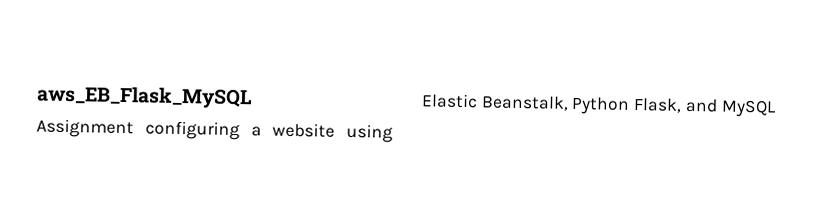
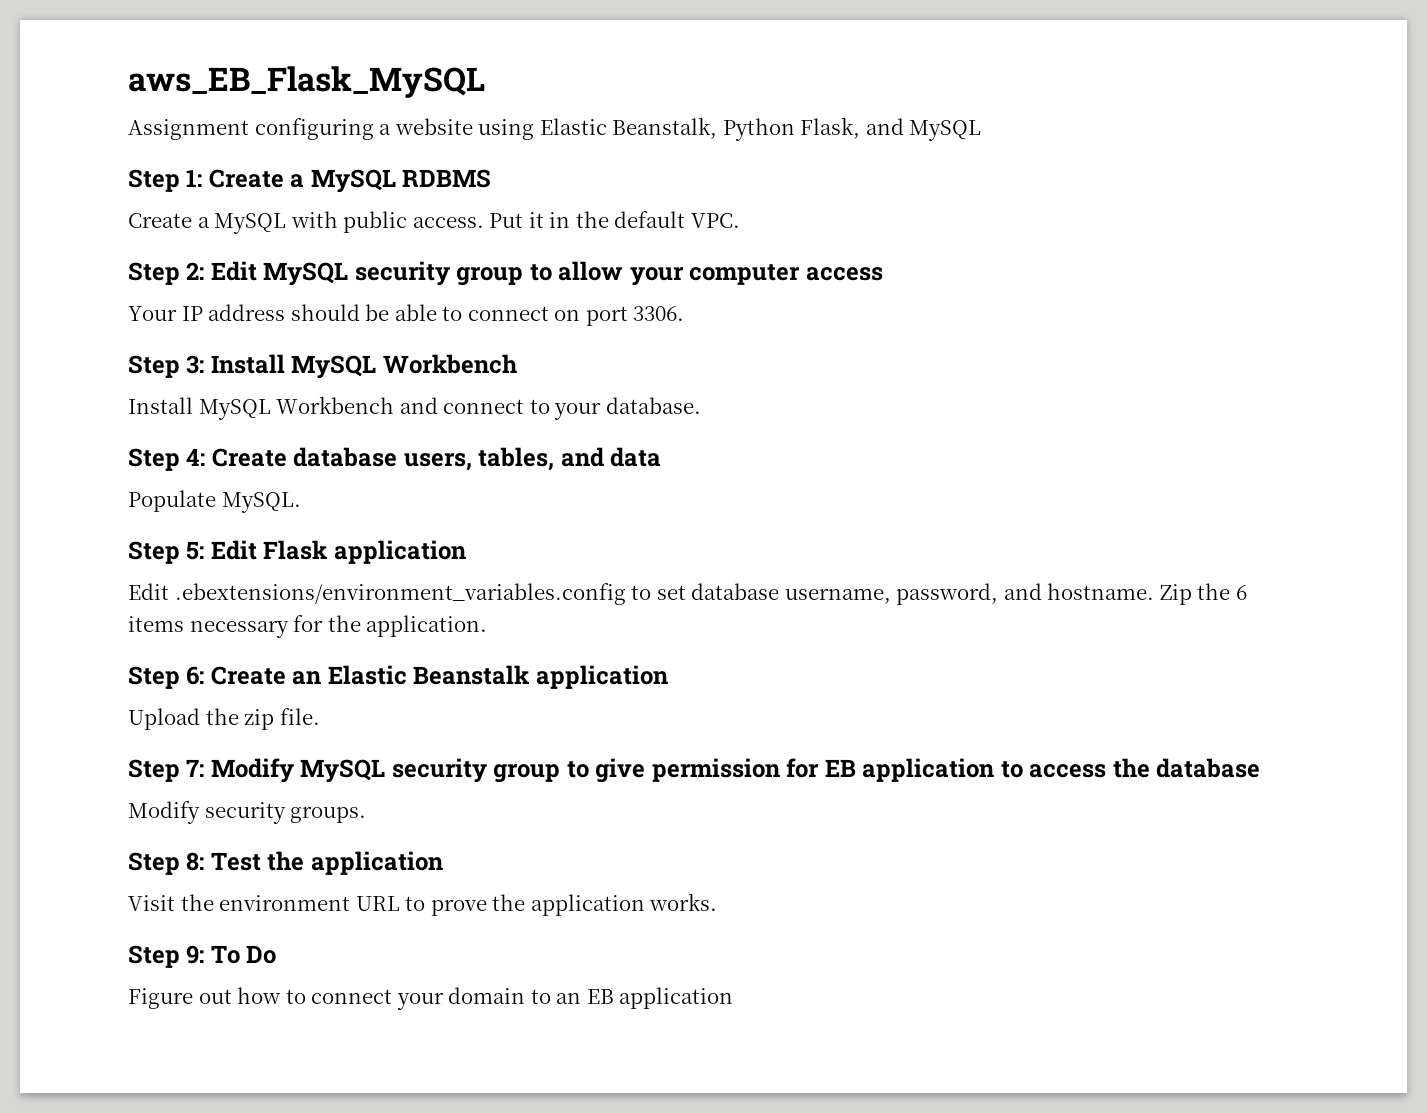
(777, 108) none -> [128,169,492,193] [128,211,740,234] [128,261,883,286] [128,304,685,326] [128,354,517,379] [128,396,701,420] [128,447,662,471] [128,490,301,513] [128,540,466,564] [128,583,1247,605] [128,615,488,638] [128,665,668,689] [128,708,320,730] [128,758,1261,783] [128,801,367,824] [128,851,443,875] [128,893,718,916] [128,945,277,968] [128,987,734,1010] // Step 1: Create a MySQL RDBMS // Create a MySQL with public access. Put it in the default VPC. // Step 2: Edit MySQL security group to allow your computer access // Your IP address should be able to connect on port 3306. // Step 3: Install MySQL Workbench // Install MySQL Workbench and connect to your database. // Step 4: Create database users, tables, and data // Populate MySQL. // Step 5: Edit Flask application // Edit .ebextensions/environment_variables.config to set database username, password, and hostname. Zip the 6 items necessary for the application. // Step 6: Create an Elastic Beanstalk application // Upload the zip file. // Step 7: Modify MySQL security group to give permission for EB application to access the database // Modify security groups. // Step 8: Test the application // Visit the environment URL to prove the application works. // Step 9: To Do // Figure out how to connect your domain to an EB application

